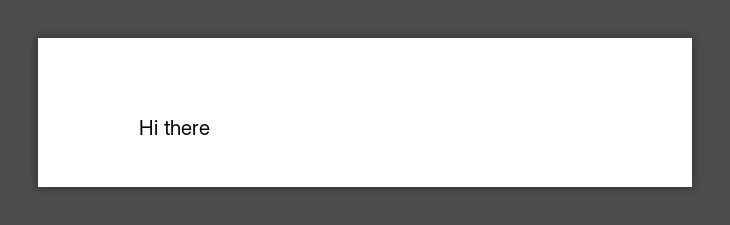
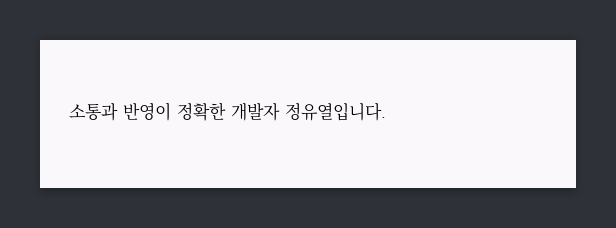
[139,120,210,135] Hi there -> [69,102,386,121] 소통과 반영이 정확한 개발자 정유열입니다.

